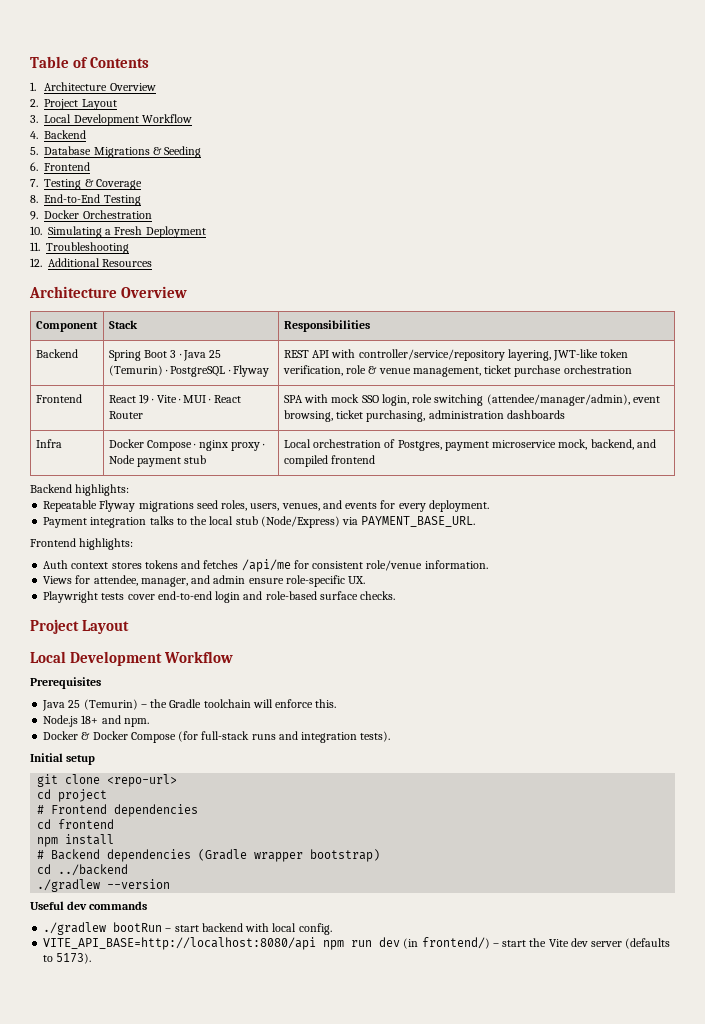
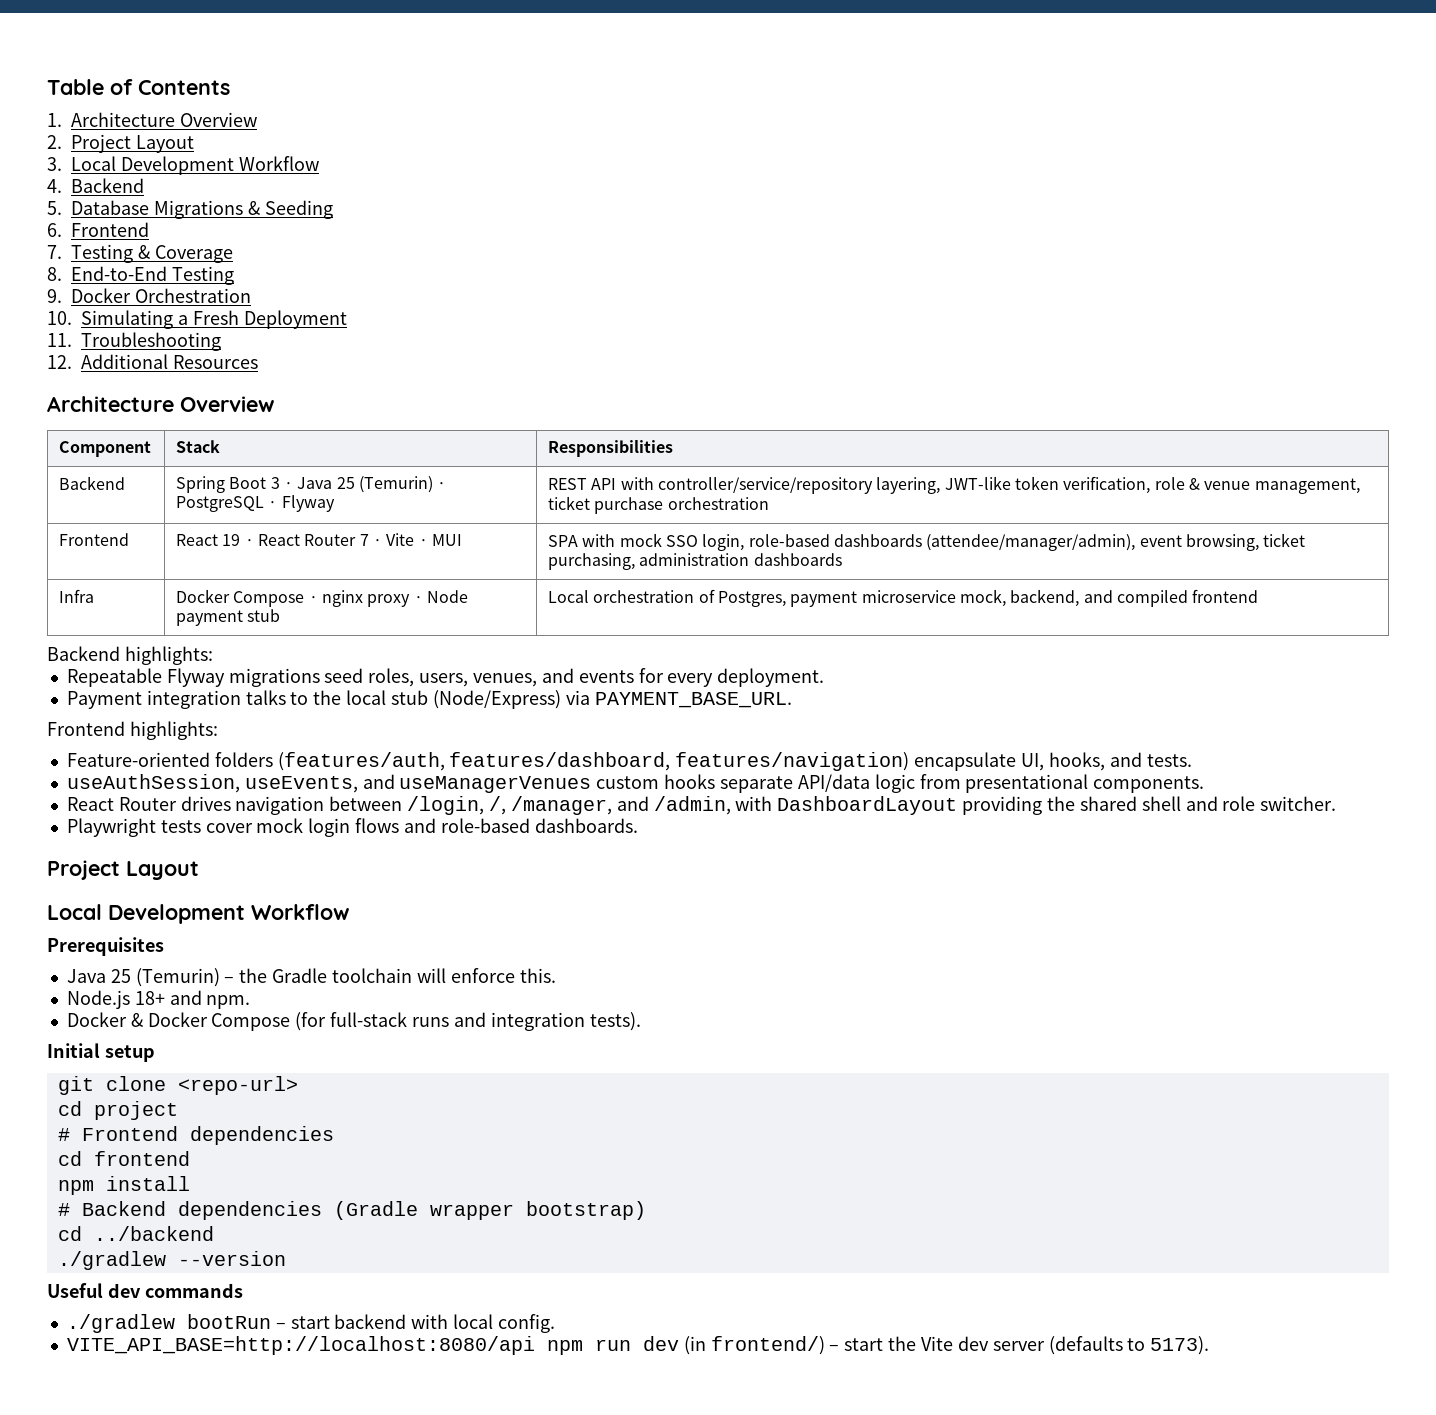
(155, 400) none -> [257,534,382,546] React Router 7 ·
[209,395,241,403] [108,411,143,419] · React Router -> (462, 540) none
[412,394,484,406] role switching -> [748,534,922,547] role-based dashboards
[43,559,488,572] [43,575,366,587] [43,591,396,603] Auth context stores tokens and fetches /api/me for consistent role/venue information. // Views for attendee, manager, and admin ensure role-specific UX. // Playwright tests cover end-to-end login and role-based surface checks. -> [66,752,1192,771] [66,774,1205,793] [66,796,1337,815] [66,818,638,837] Feature-oriented folders (features/auth, features/dashboard, features/navigation) encapsulate UI, hooks, and tests. // useAuthSession, useEvents, and useManagerVenues custom hooks separate API/data logic from presentational components. // React Router drives navigation between /login, /, /manager, and /admin, with DashboardLayout providing the shared shell and role switcher. // Playwright tests cover mock login flows and role-based dashboards.

